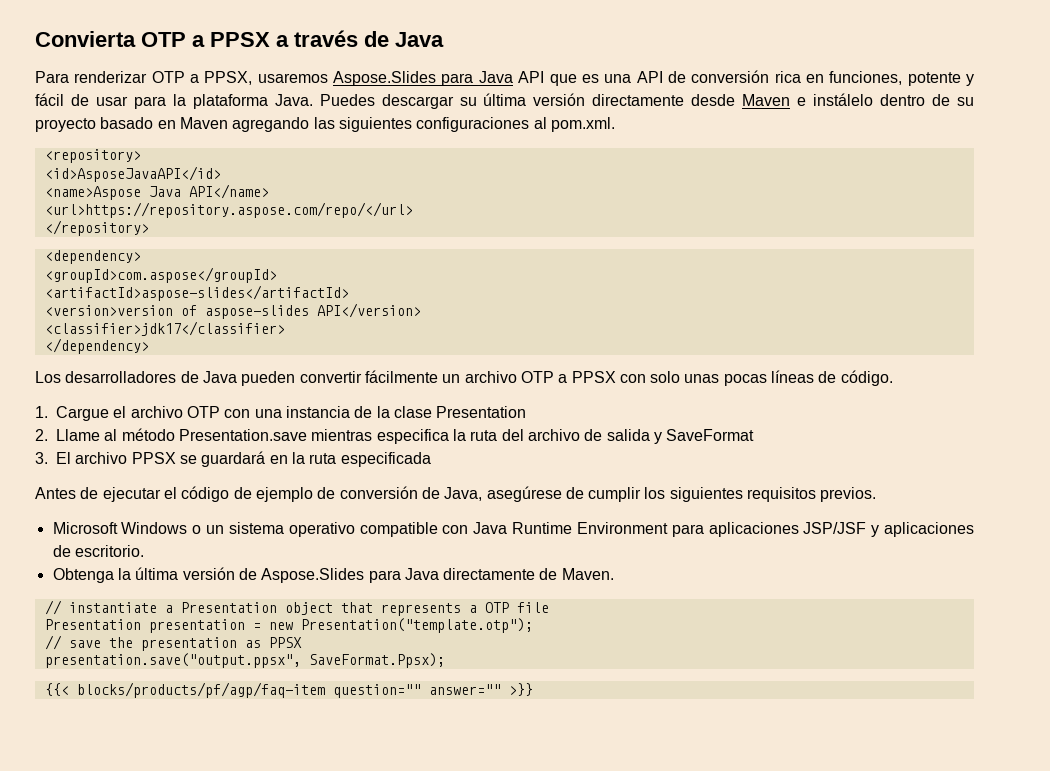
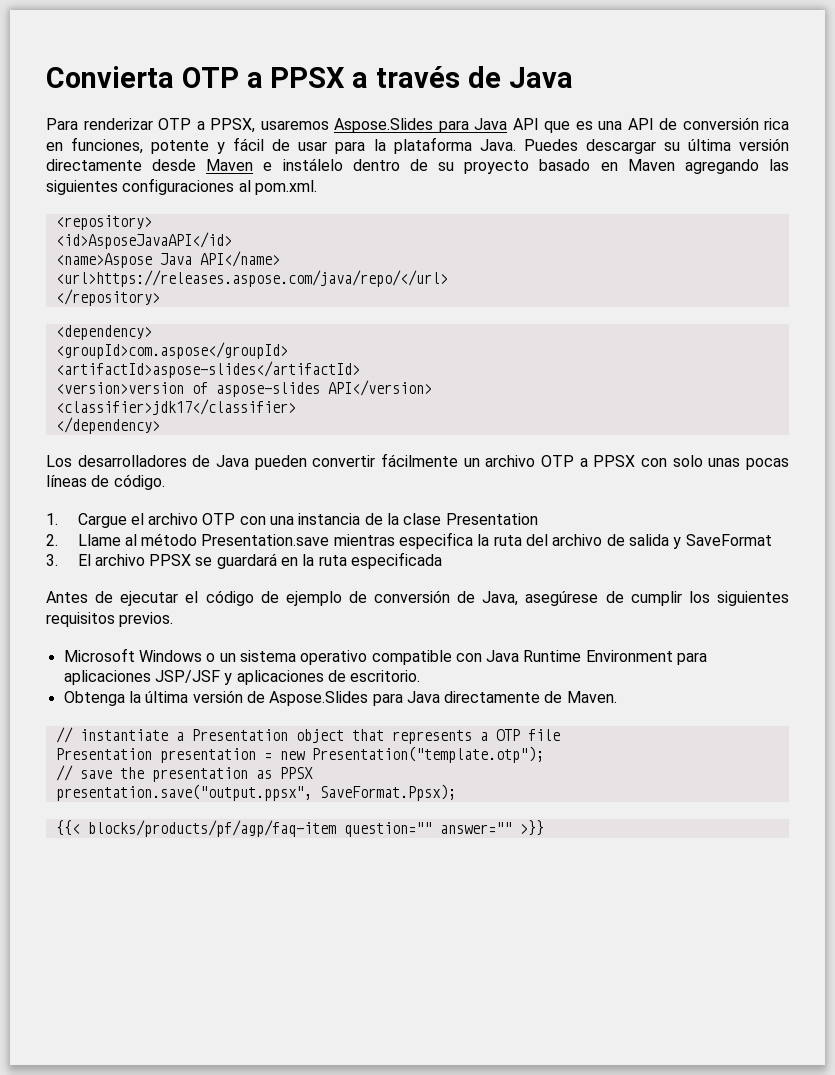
[44,202,413,218] <url>https://repository.aspose.com/repo/</url> -> [55,270,448,287] <url>https://releases.aspose.com/java/repo/</url>

